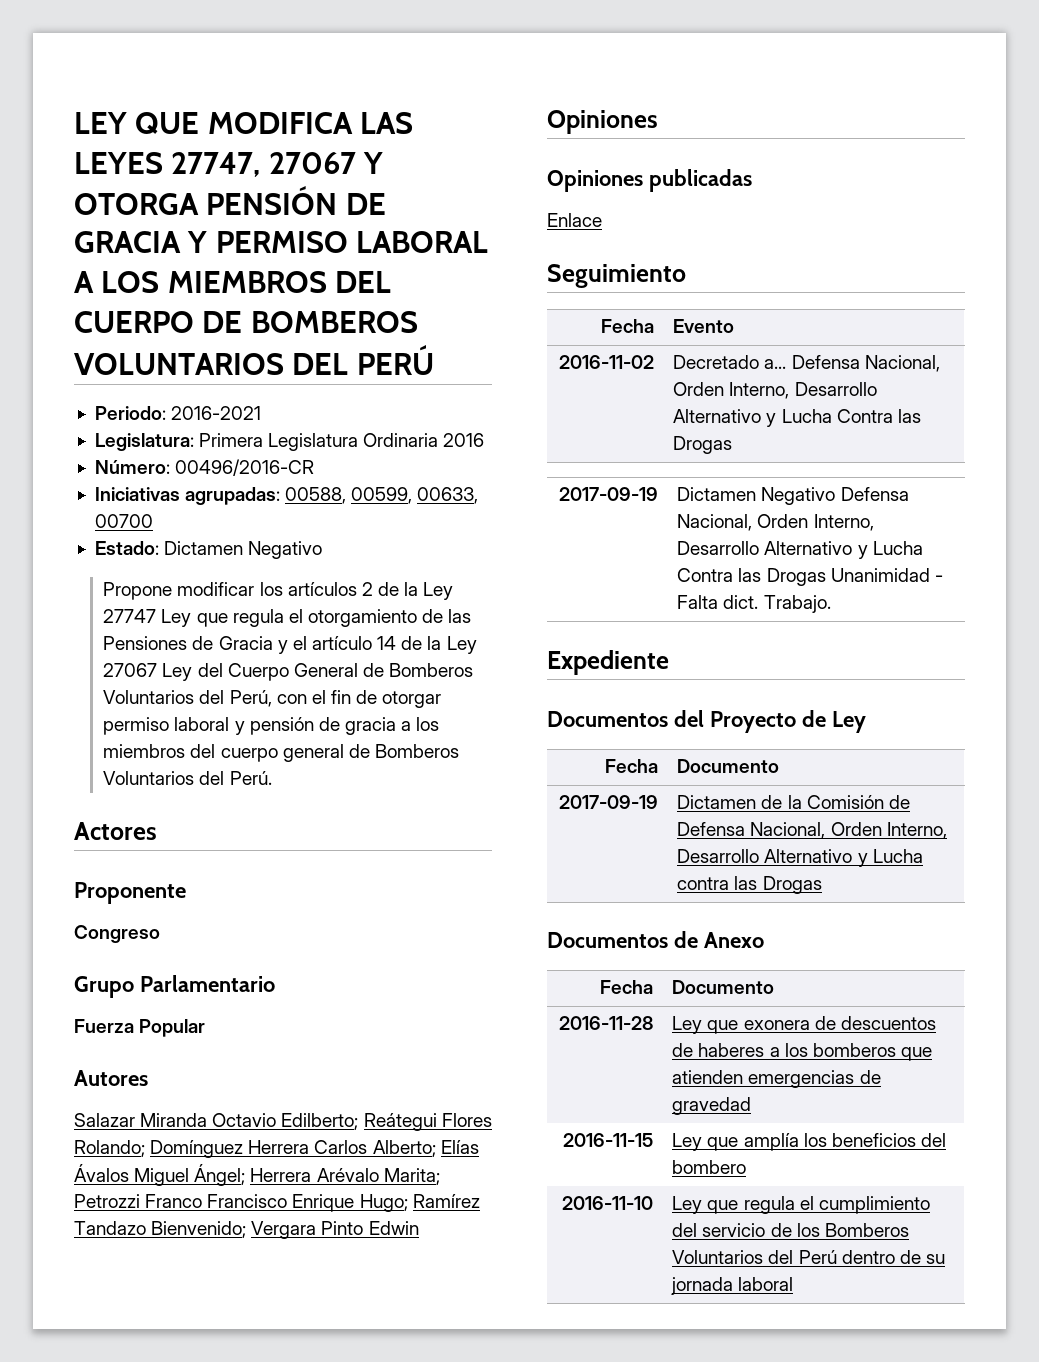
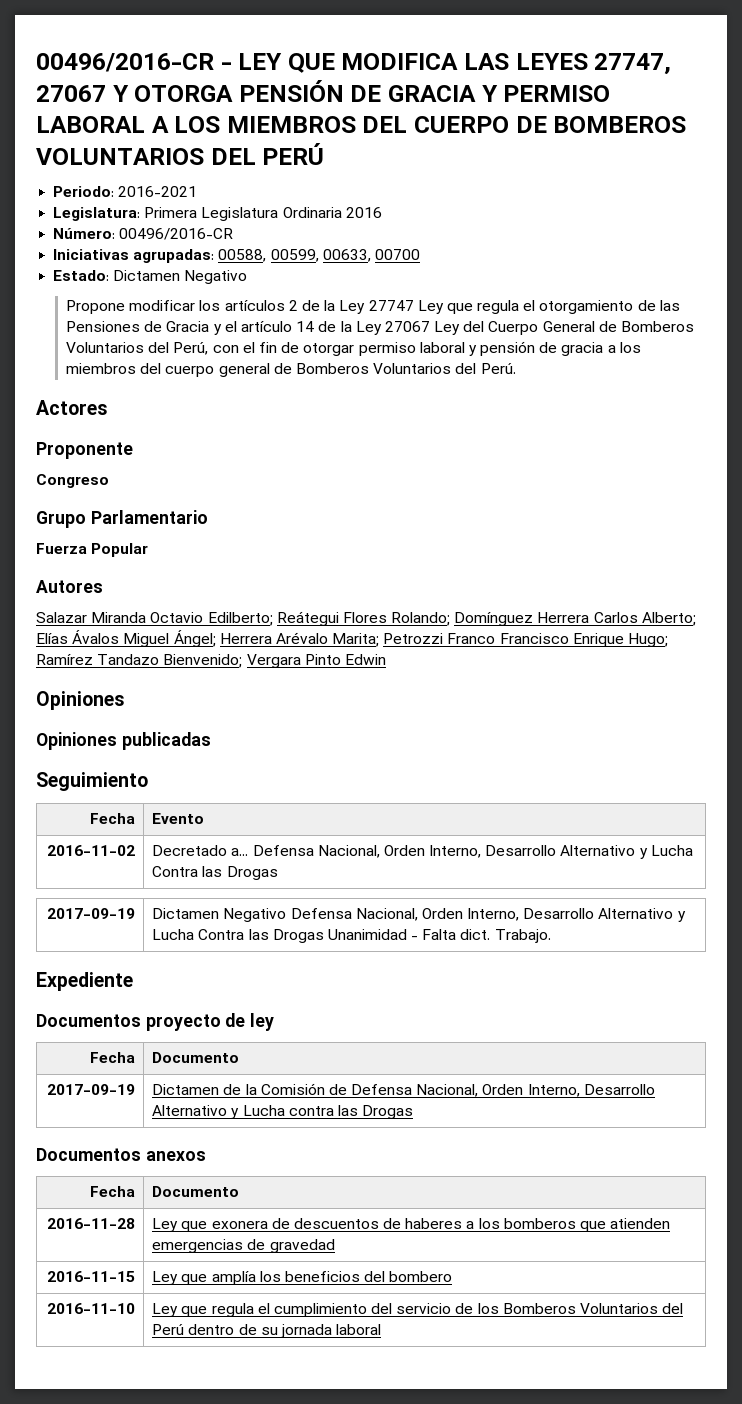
(74, 123) none -> [36,53,232,72] 00496/2016-CR -
[547,213,602,227] // Enlace -> (211, 741) none
[673,710,866,733] del Proyecto de Ley -> [145,1013,275,1031] proyecto de ley
[673,931,764,948] de Anexo -> [145,1151,206,1161] anexos

